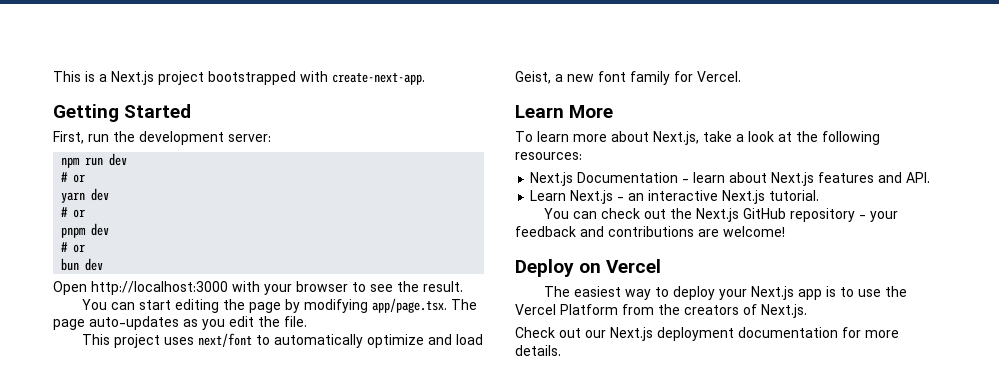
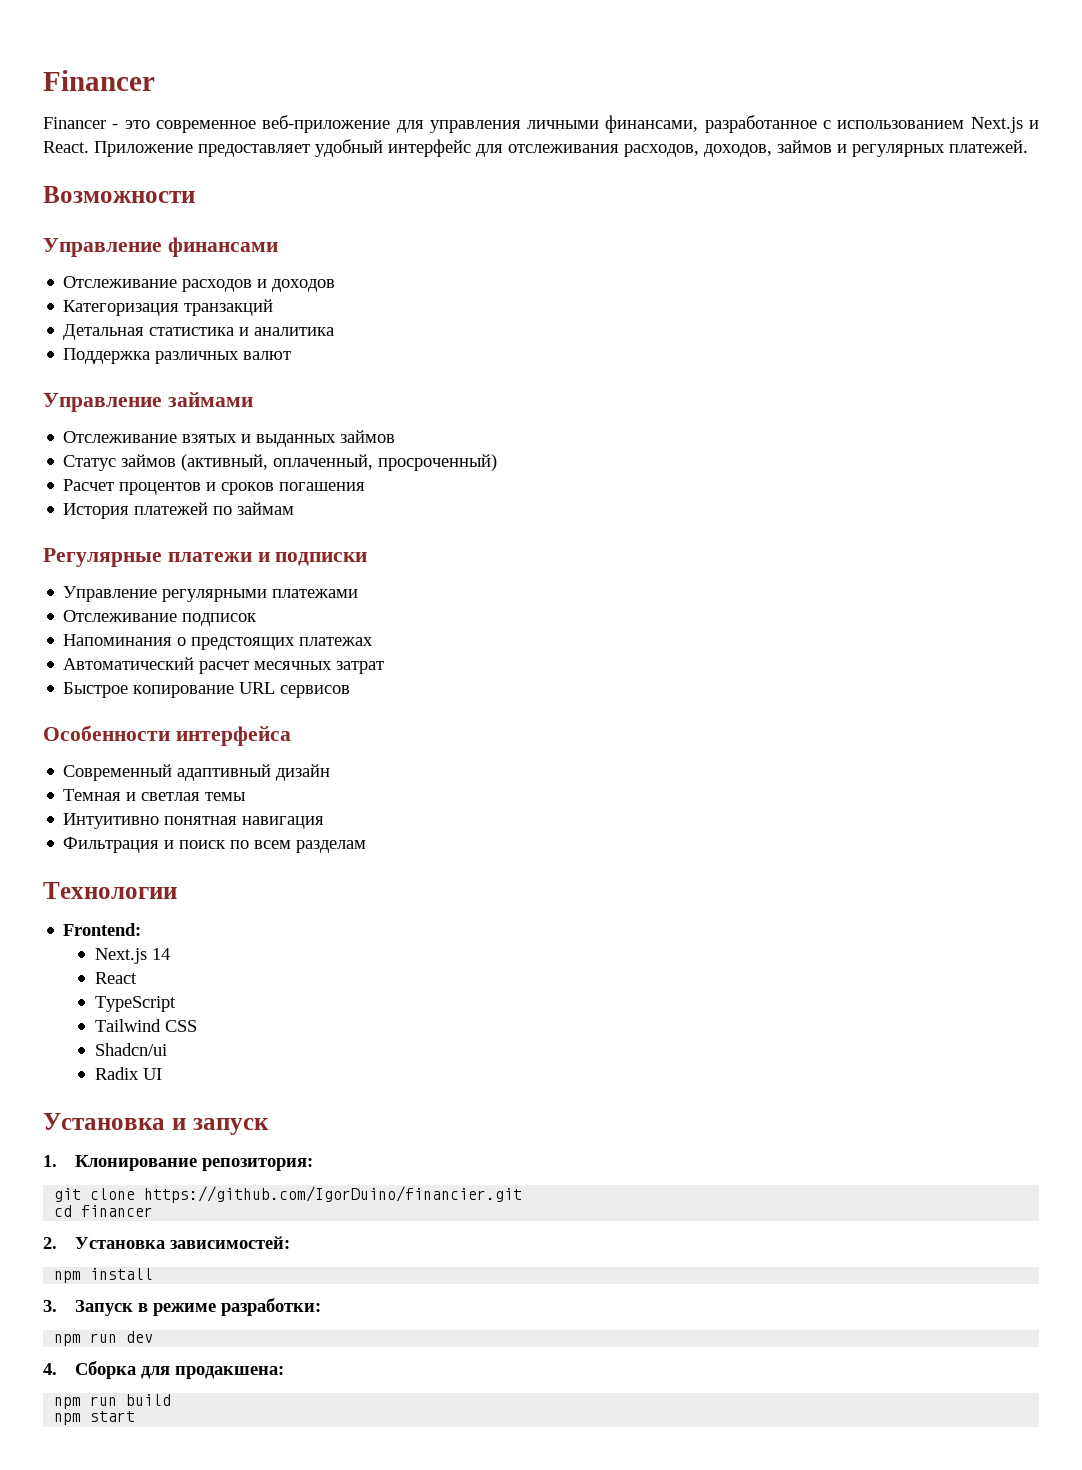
[53,71,425,85] [53,104,192,122] [53,131,271,145] [61,153,128,168] [61,172,86,183] [61,188,110,203] [61,207,86,218] [61,223,110,238] [61,242,86,253] [61,258,104,271] [53,281,463,295] [82,298,478,313] [53,316,307,330] [82,333,484,348] [515,71,741,85] [515,105,614,118] [515,131,880,145] [515,152,582,160] [530,172,931,186] [530,190,820,204] [544,208,899,222] [515,226,785,237] [515,259,662,277] [544,286,908,300] [515,304,807,318] [515,327,899,341] [515,345,561,356] This is a Next.js project bootstrapped with create-next-app. // Getting Started // First, run the development server: // npm run dev // # or // yarn dev // # or // pnpm dev // # or // bun dev // Open http://localhost:3000 with your browser to see the result. // You can start editing the page by modifying app/page.tsx. The page auto-updates as you edit the file. // This project uses next/font to automatically optimize and load Geist, a new font family for Vercel. // Learn More // To learn more about Next.js, take a look at the following resources: // Next.js Documentation - learn about Next.js features and API. // Learn Next.js - an interactive Next.js tutorial. // You can check out the Next.js GitHub repository - your feedback and contributions are welcome! // Deploy on Vercel // The easiest way to deploy your Next.js app is to use the Vercel Platform from the creators of Next.js. // Check out our Next.js deployment documentation for more details. -> [43,70,155,91] [43,115,1039,133] [43,139,1028,157] [43,186,195,203] [43,237,278,257] [63,276,336,292] [63,299,274,316] [63,324,335,340] [63,348,292,364] [43,392,253,412] [63,430,396,447] [63,454,498,471] [63,479,366,495] [63,502,295,519] [43,548,368,567] [63,586,359,602] [63,610,257,626] [63,634,374,650] [63,657,385,674] [63,682,351,698] [43,725,291,746] [63,764,331,781] [63,789,246,801] [63,813,325,829] [63,837,367,853] [43,882,177,899] [63,923,142,936] [95,948,171,964] [95,972,138,984] [95,996,177,1012] [95,1019,198,1032] [95,1043,168,1056] [95,1067,163,1080] [43,1113,269,1135] [43,1155,313,1171] [54,1186,523,1203] [54,1205,154,1217] [43,1236,290,1249] [54,1268,154,1283] [43,1298,321,1316] [54,1331,154,1346] [43,1361,284,1379] [54,1394,172,1409] [54,1411,136,1425] Financer // Financer - это современное веб-приложение для управления личными финансами, разработанное с использованием Next.js и React. Приложение предоставляет удобный интерфейс для отслеживания расходов, доходов, займов и регулярных платежей. // Возможности // Управление финансами // Отслеживание расходов и доходов // Категоризация транзакций // Детальная статистика и аналитика // Поддержка различных валют // Управление займами // Отслеживание взятых и выданных займов // Статус займов (активный, оплаченный, просроченный) // Расчет процентов и сроков погашения // История платежей по займам // Регулярные платежи и подписки // Управление регулярными платежами // Отслеживание подписок // Напоминания о предстоящих платежах // Автоматический расчет месячных затрат // Быстрое копирование URL сервисов // Особенности интерфейса // Современный адаптивный дизайн // Темная и светлая темы // Интуитивно понятная навигация // Фильтрация и поиск по всем разделам // Технологии // Frontend: // Next.js 14 // React // TypeScript // Tailwind CSS // Shadcn/ui // Radix UI // Установка и запуск // 1. Клонирование репозитория: // git clone https://github.com/IgorDuino/financier.git // cd financer // 2. Установка зависимостей: // npm install // 3. Запуск в режиме разработки: // npm run dev // 4. Сборка для продакшена: // npm run build // npm start

